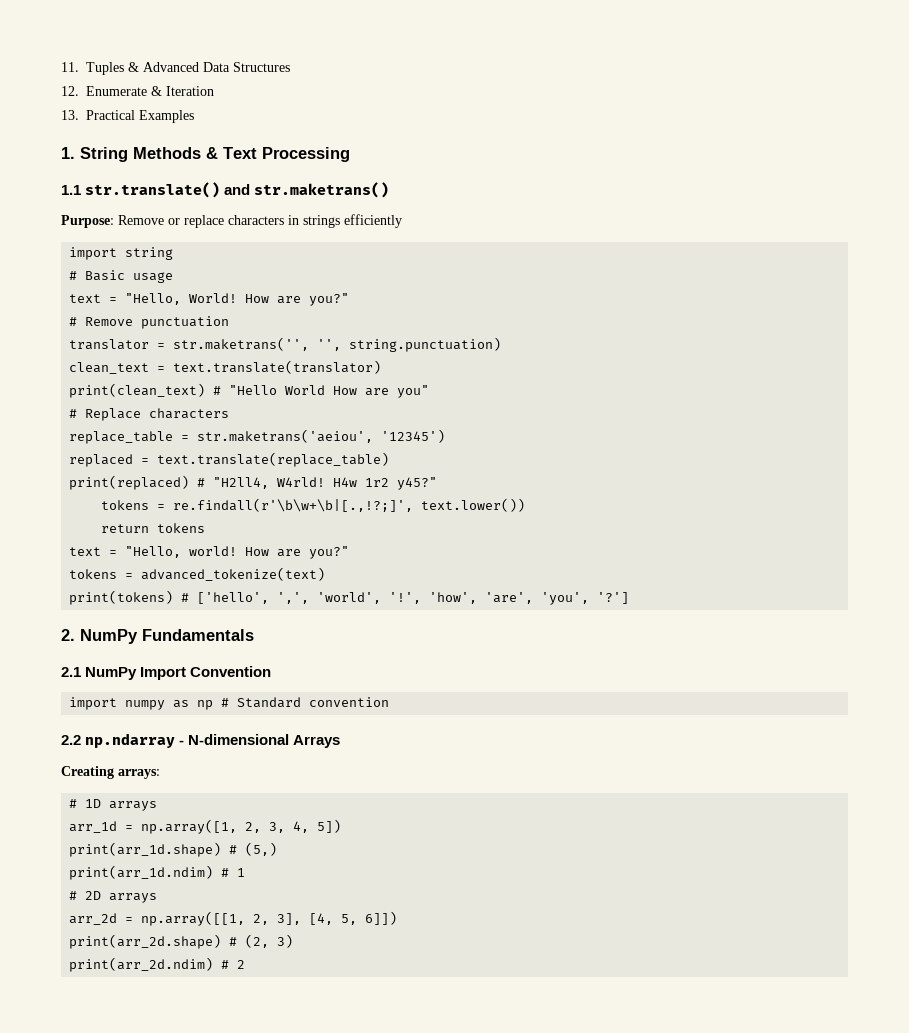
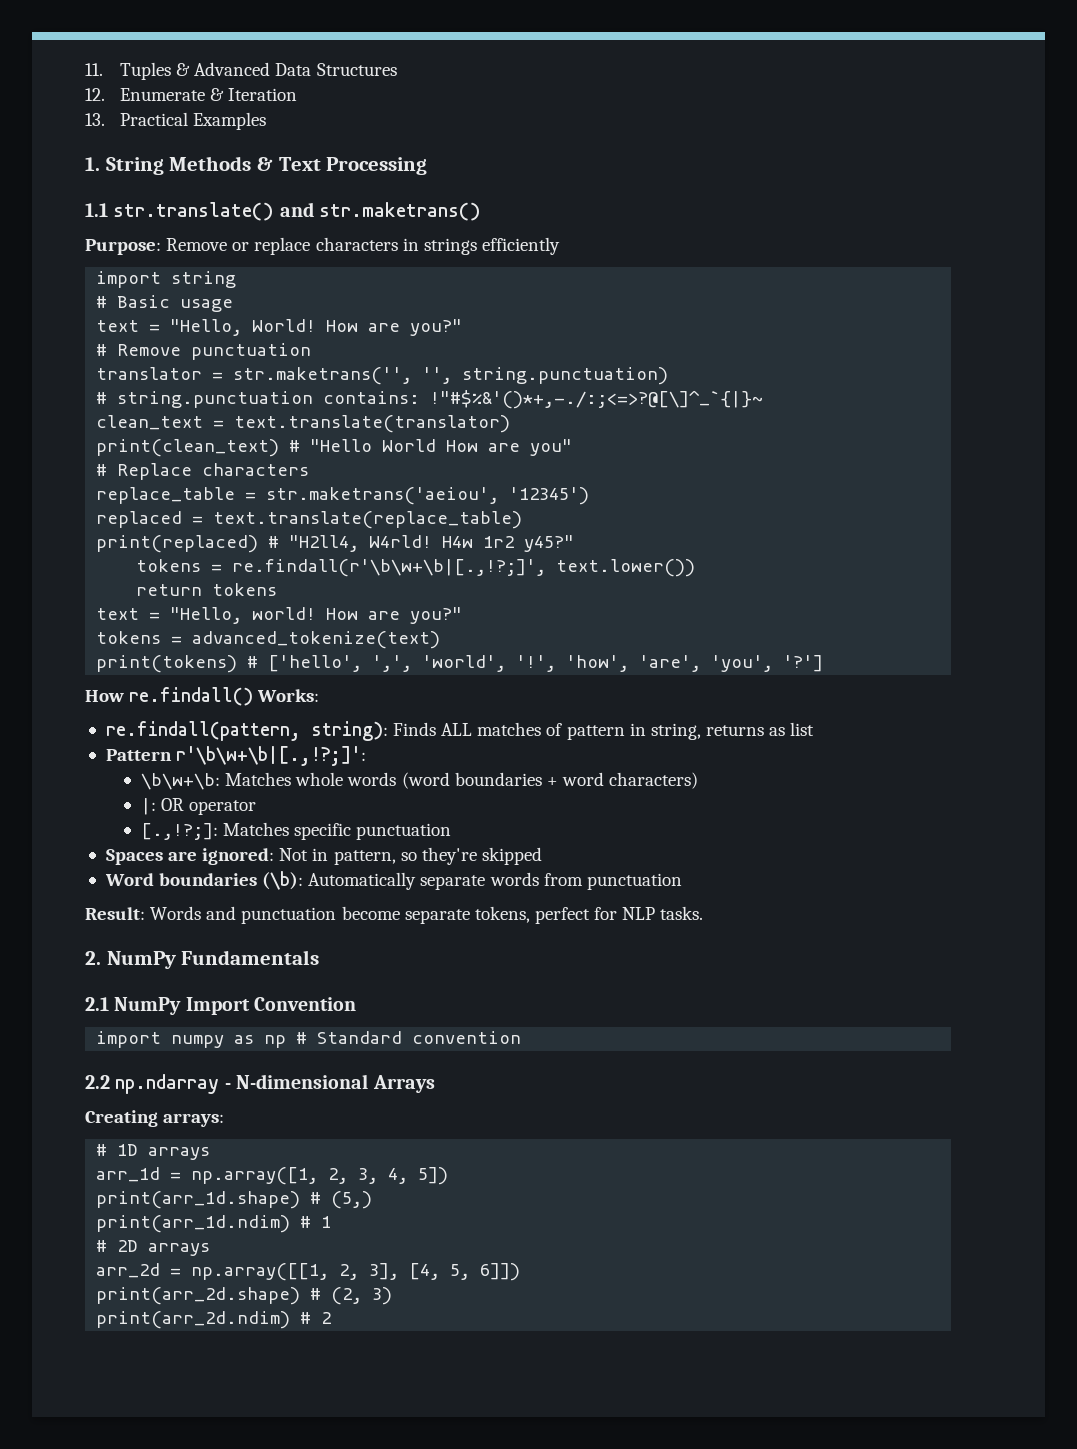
(502, 344) none -> [96,390,764,409] // # string.punctuation contains: !"#$%&'()*+,-./:;<=>?@[\]^_`{|}~
(630, 598) none -> [85,687,320,706] [105,721,815,741] [105,746,367,766] [140,772,699,790] [140,798,257,815] [140,822,452,840] [105,847,542,865] [104,871,682,890] [85,906,704,924] // How re.findall() Works: // re.findall(pattern, string): Finds ALL matches of pattern in string, returns as list // Pattern r'\b\w+\b|[.,!?;]': // \b\w+\b: Matches whole words (word boundaries + word characters) // |: OR operator // [.,!?;]: Matches specific punctuation // Spaces are ignored: Not in pattern, so they're skipped // Word boundaries (\b): Automatically separate words from punctuation // Result: Words and punctuation become separate tokens, perfect for NLP tasks.

